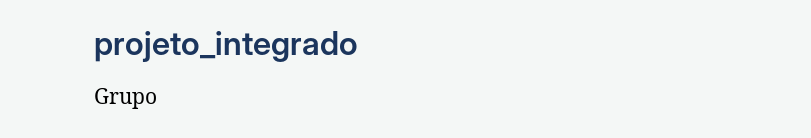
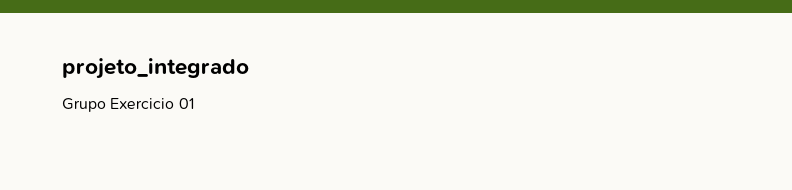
(157, 98) none -> [110,98,194,109] Exercicio 01

